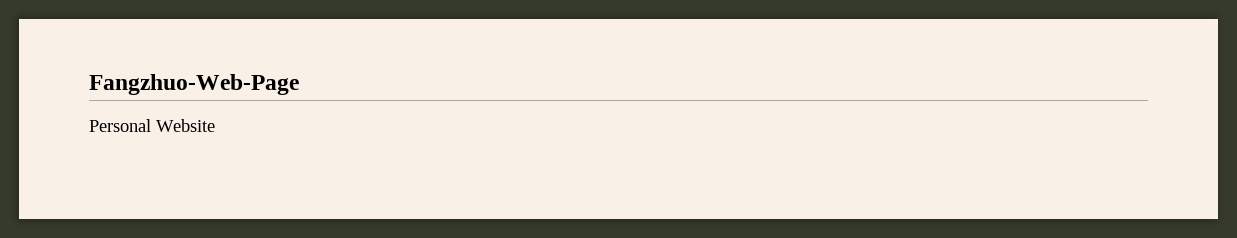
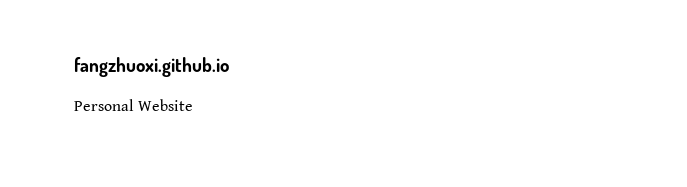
[89,74,299,95] Fangzhuo-Web-Page -> [74,57,229,77] fangzhuoxi.github.io

